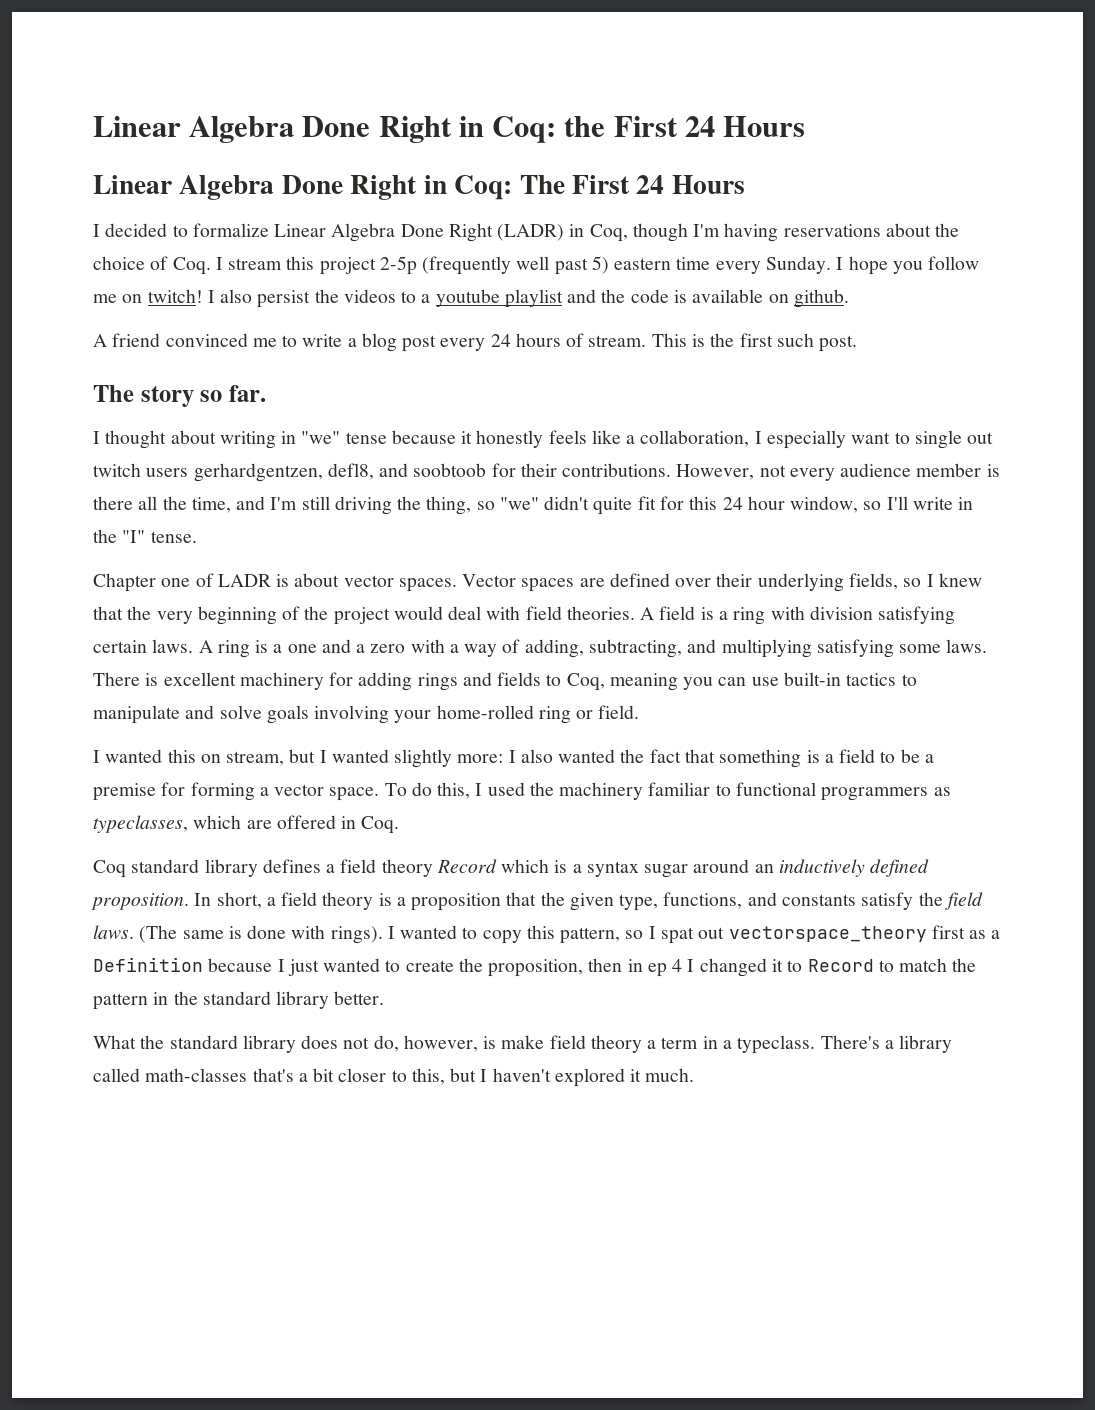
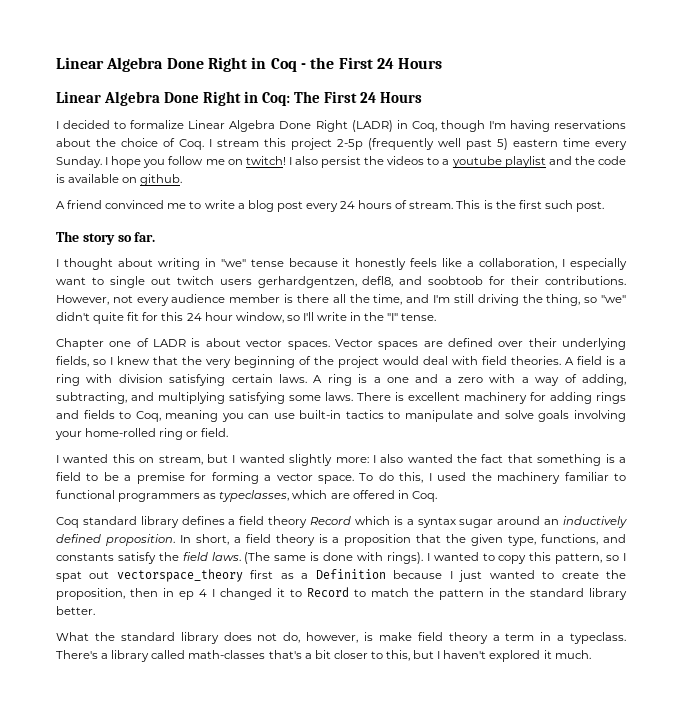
[93,116,557,143] Linear Algebra Done Right in Coq: -> [56,57,306,72] Linear Algebra Done Right in Coq -

